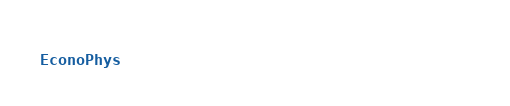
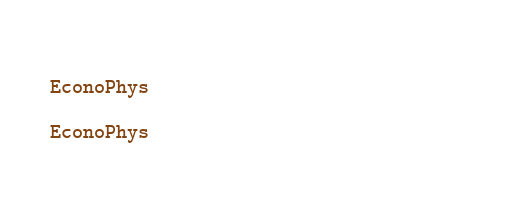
[40,54,121,68] EconoPhys -> [50,80,149,98] [50,125,149,143] EconoPhys // EconoPhys

